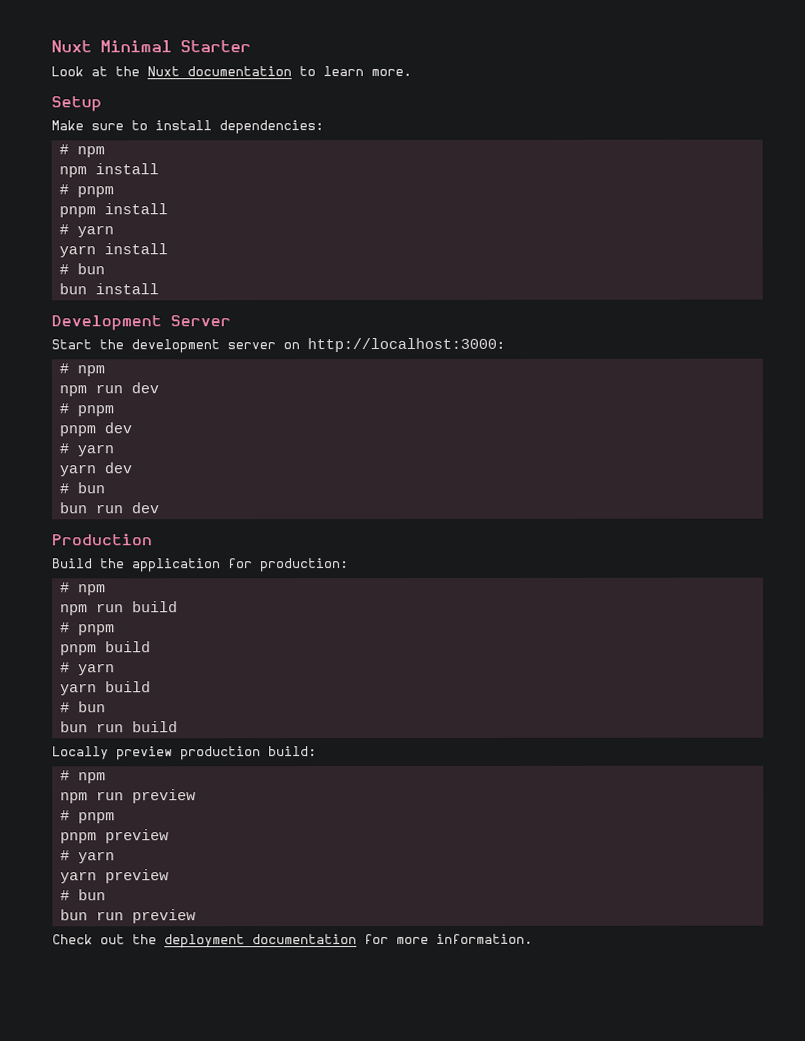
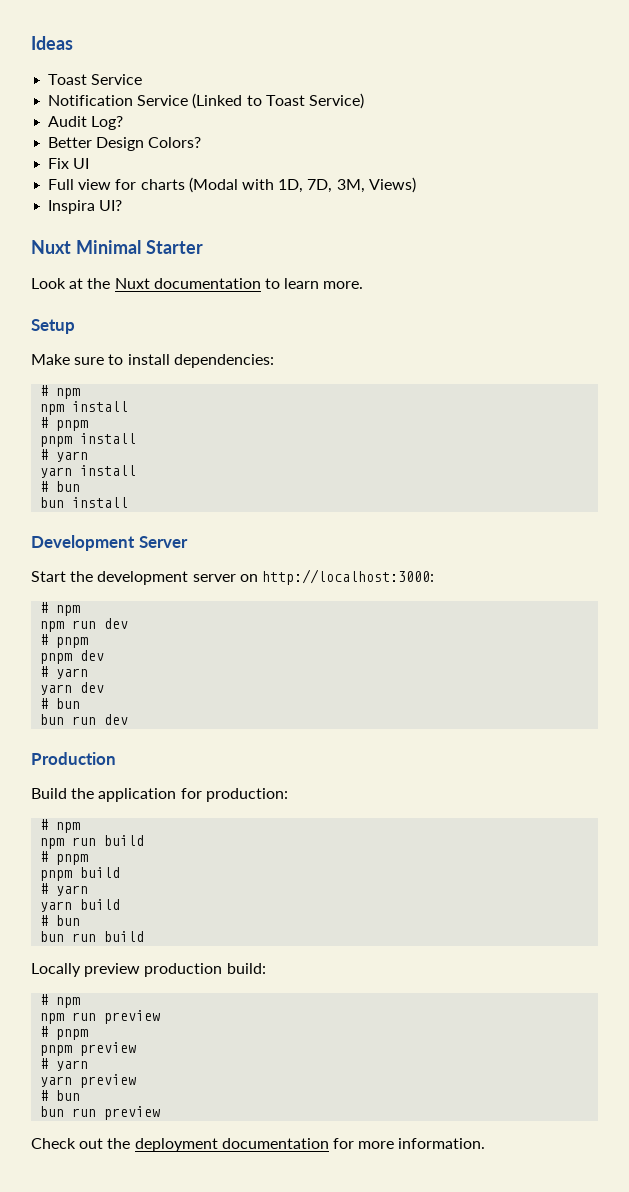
(51, 46) none -> [31,36,73,50] [48,74,143,85] [48,93,364,109] [48,116,124,130] [48,137,202,151] [48,158,90,169] [48,177,416,193] [48,200,123,214] Ideas // Toast Service // Notification Service (Linked to Toast Service) // Audit Log? // Better Design Colors? // Fix UI // Full view for charts (Modal with 1D, 7D, 3M, Views) // Inspira UI? //

